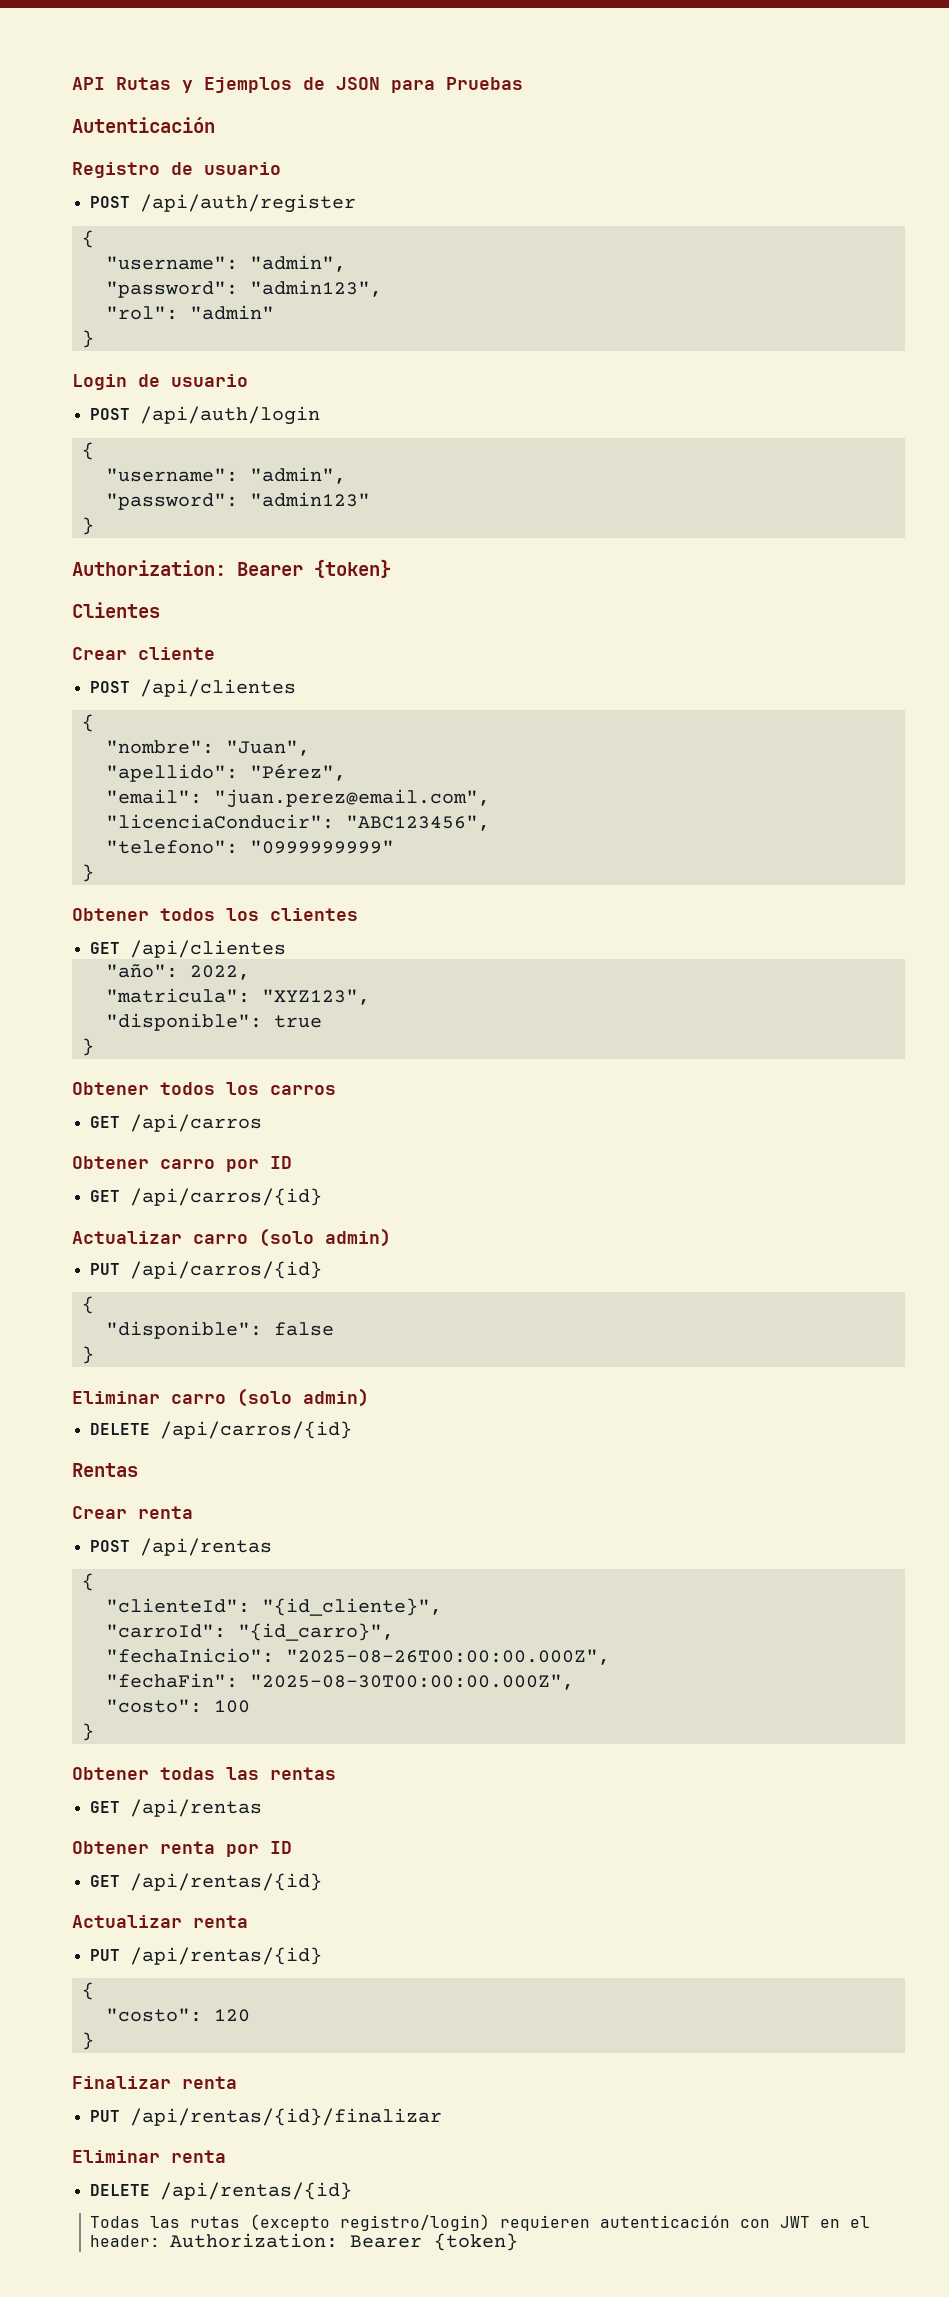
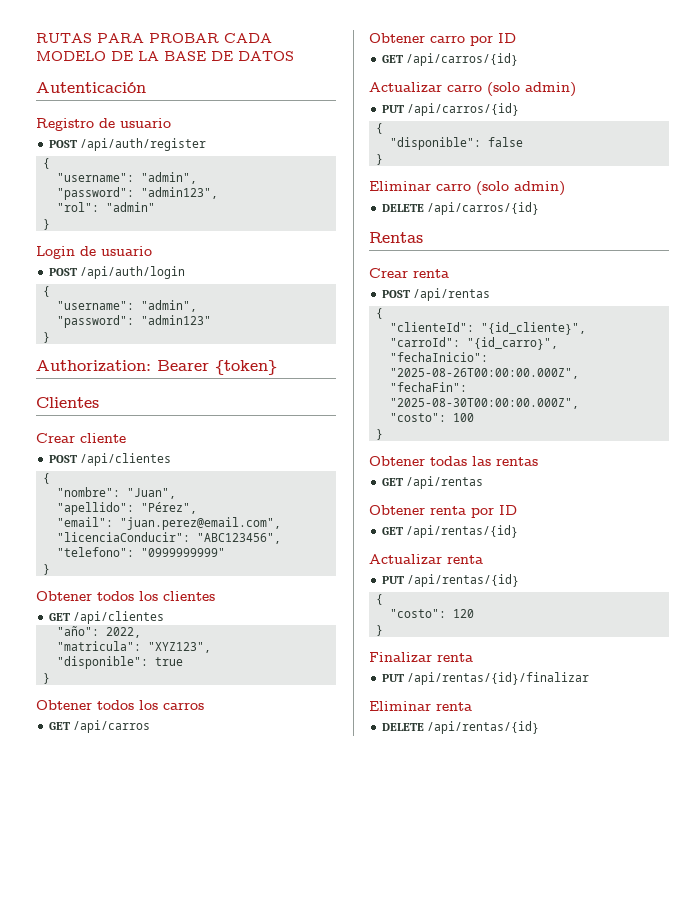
[72,77,523,93] API Rutas y Ejemplos de JSON para Pruebas -> [36,33,272,43] [36,51,294,61] RUTAS PARA PROBAR CADA MODELO DE LA BASE DE DATOS
[90,2214,871,2231] [90,2233,519,2251] // Todas las rutas (excepto registro/login) requieren autenticación con JWT en el header: Authorization: Bearer {token} -> (540, 727) none

